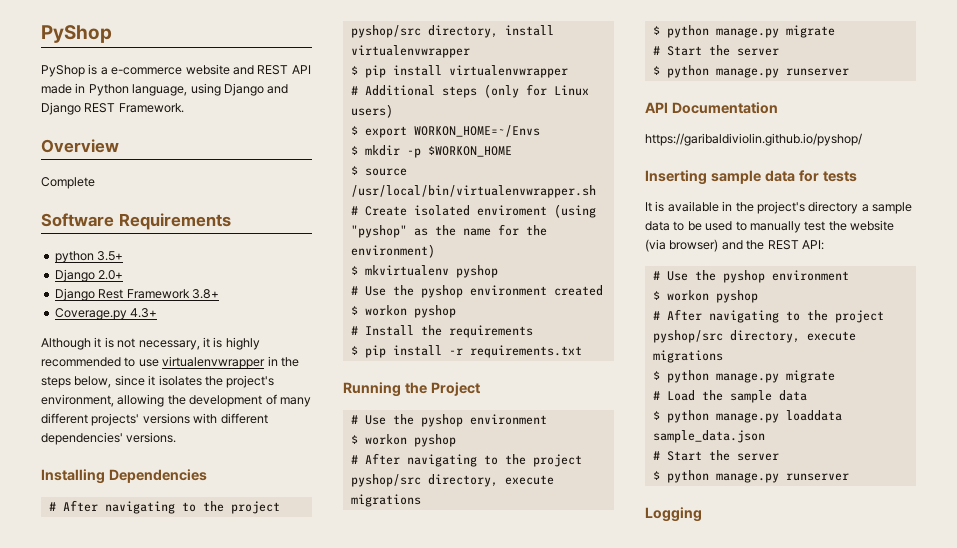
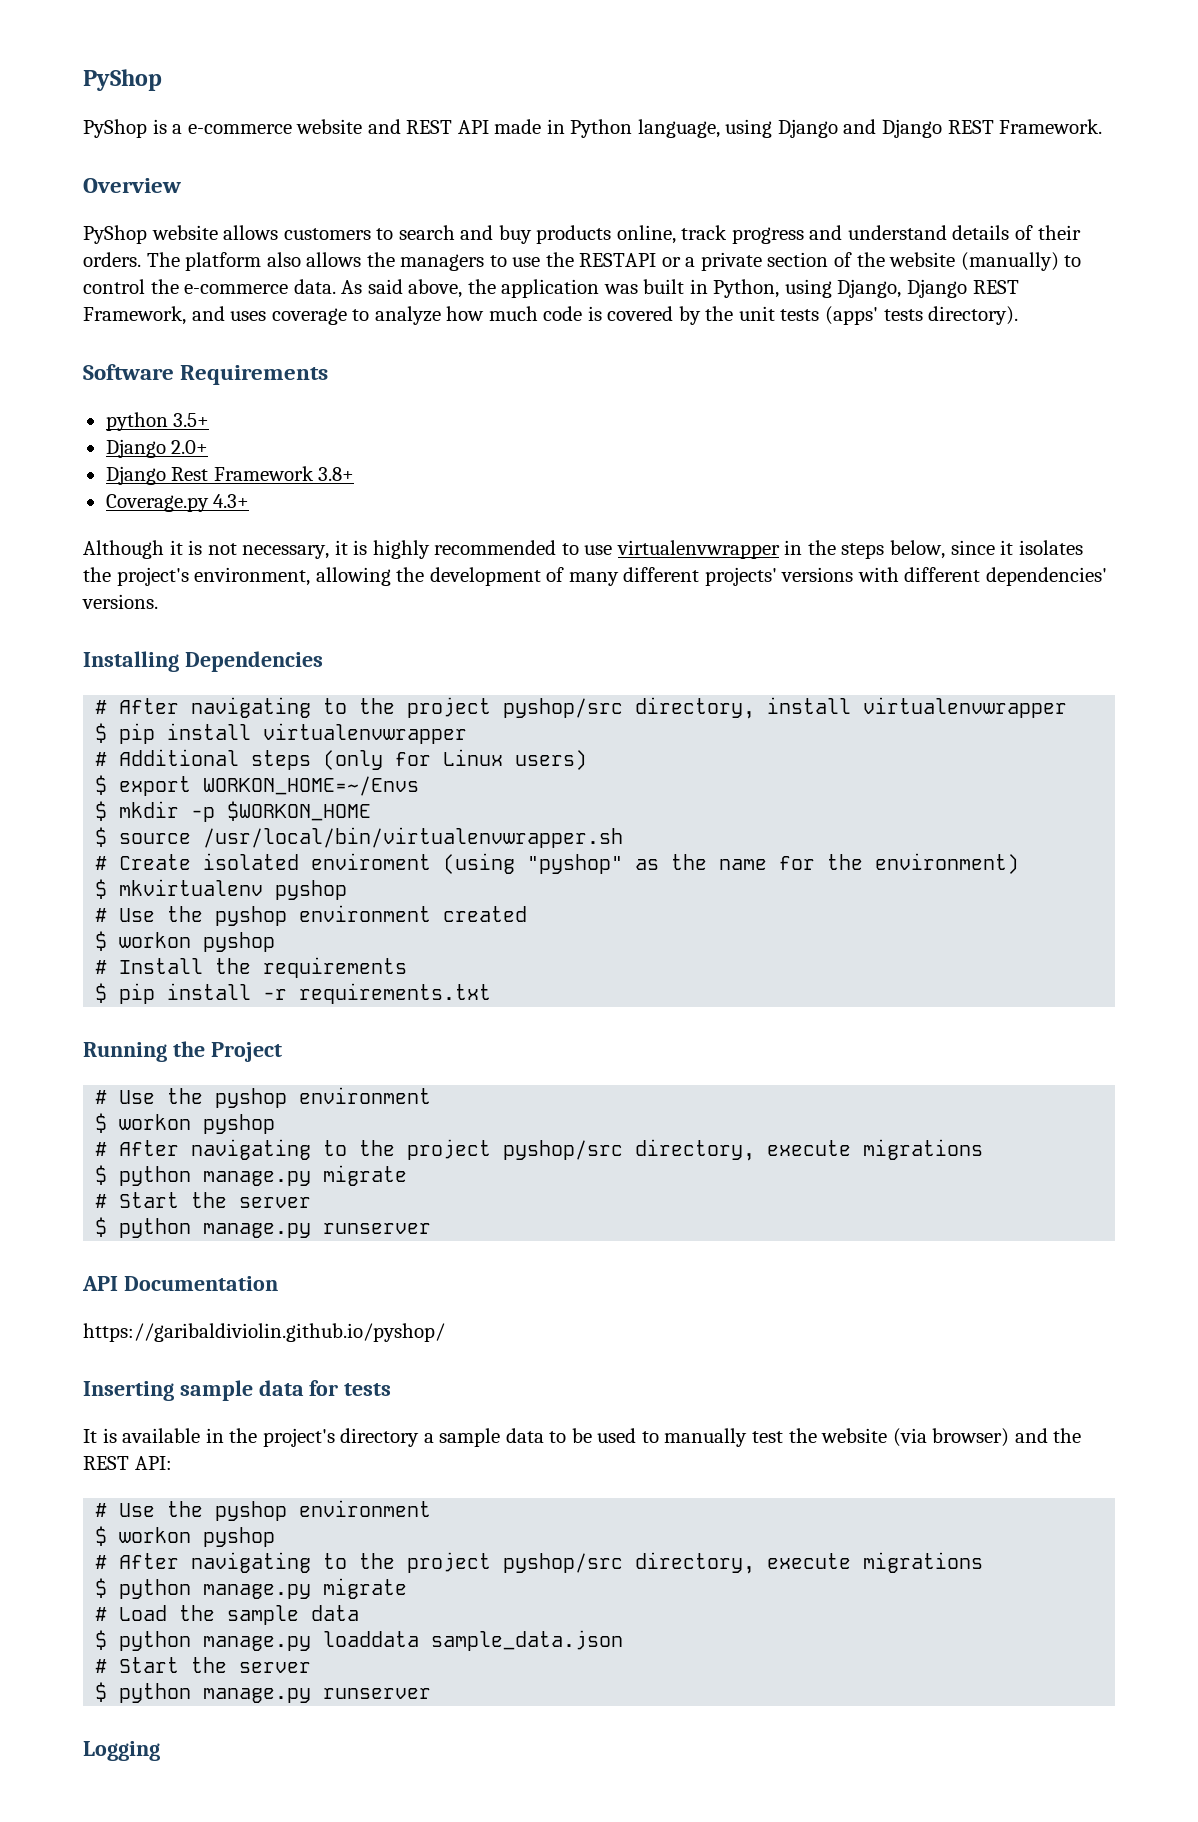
[41,177,95,189] Complete -> [83,225,1081,244] [83,252,1082,271] [83,279,1019,298] [83,306,1019,325] PyShop website allows customers to search and buy products online, track progress and understand details of their orders. The platform also allows the managers to use the RESTAPI or a private section of the website (manually) to control the e-commerce data. As said above, the application was built in Python, using Django, Django REST Framework, and uses coverage to analyze how much code is covered by the unit tests (apps' tests directory).

